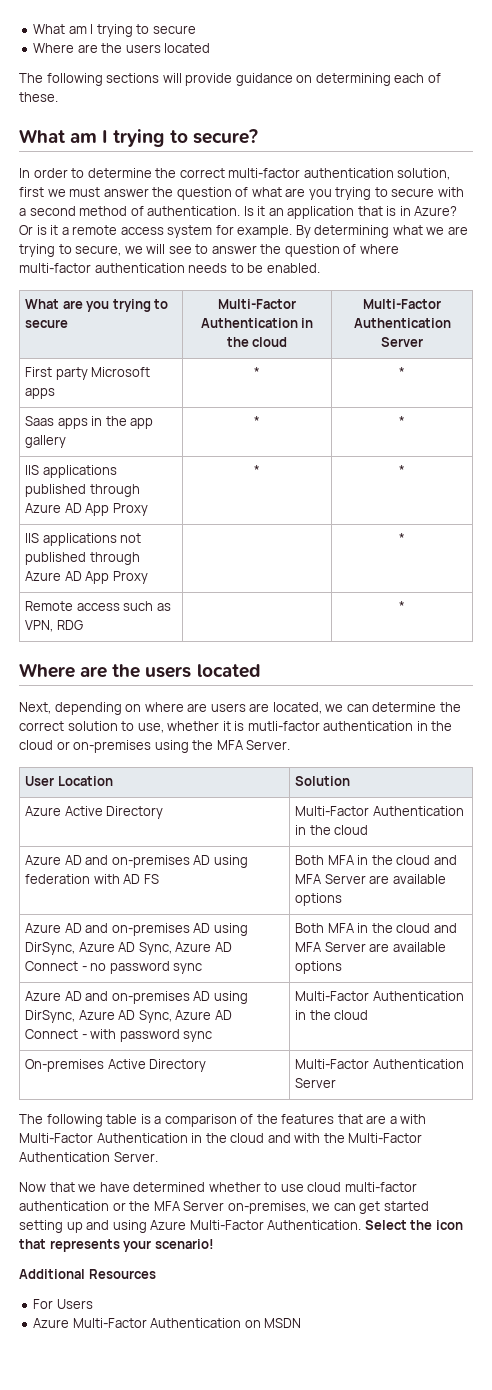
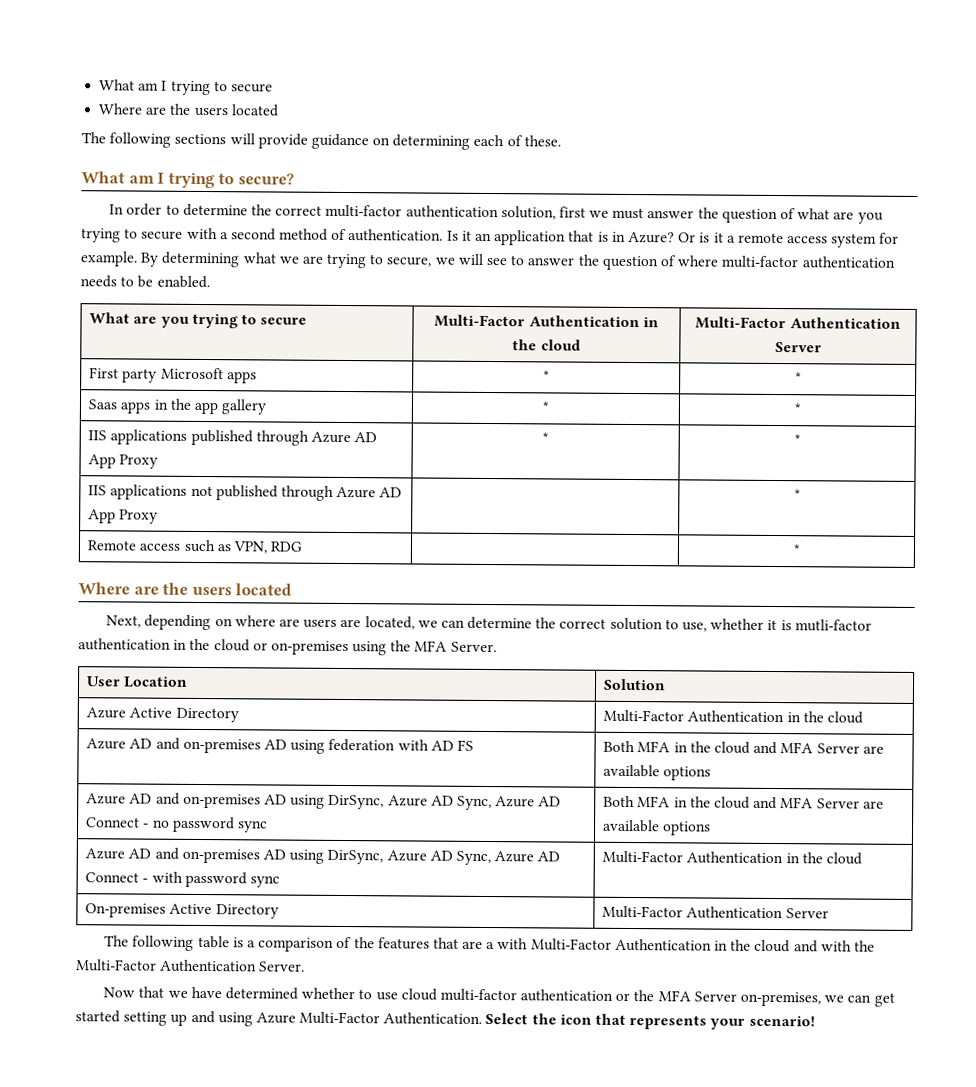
[19,1269,156,1279] [33,1299,93,1309] [33,1318,302,1328] // Additional Resources // For Users // Azure Multi-Factor Authentication on MSDN -> (815, 1021) none

